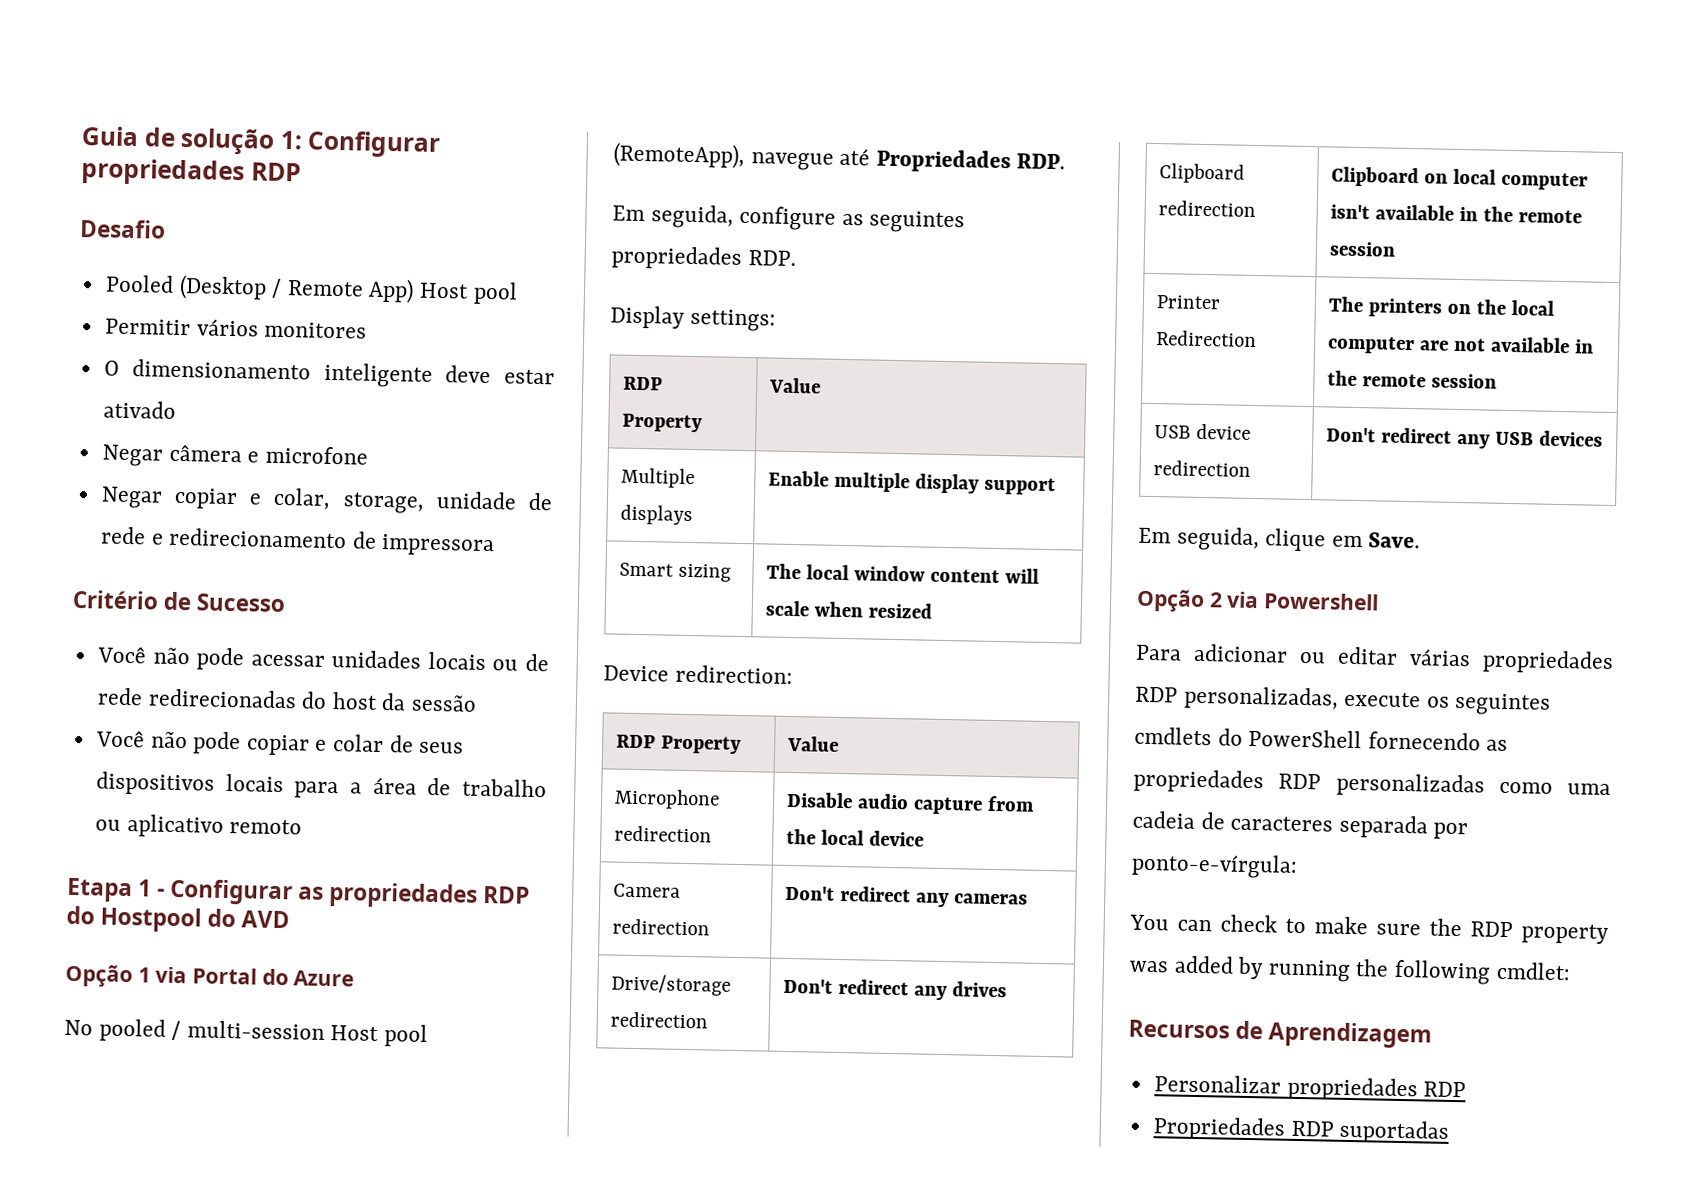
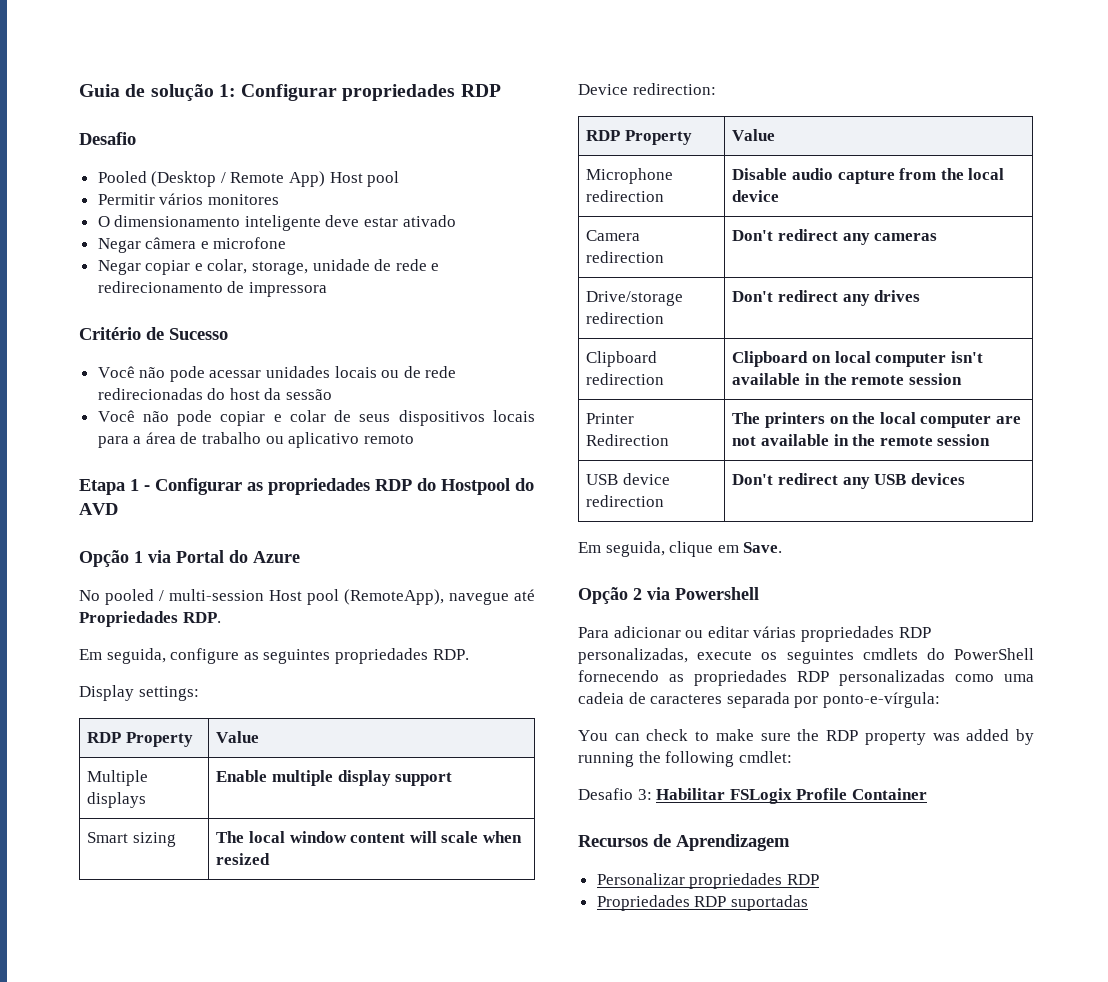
(1571, 971) none -> [578,788,927,804] // Desafio 3: Habilitar FSLogix Profile Container

